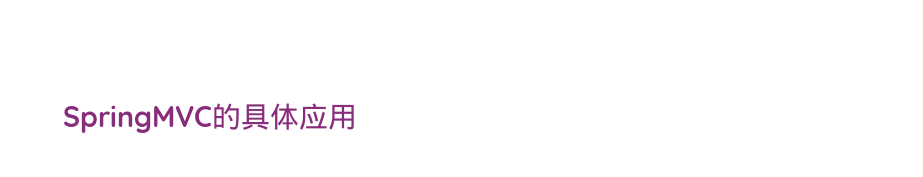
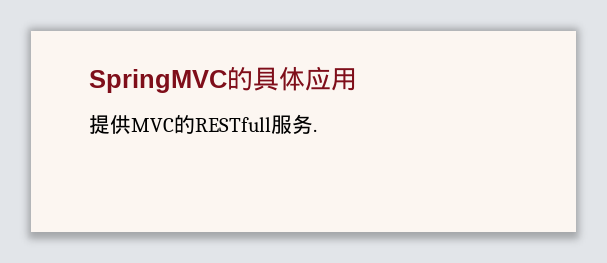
(357, 117) none -> [89,114,317,134] // 提供MVC的RESTfull服务.

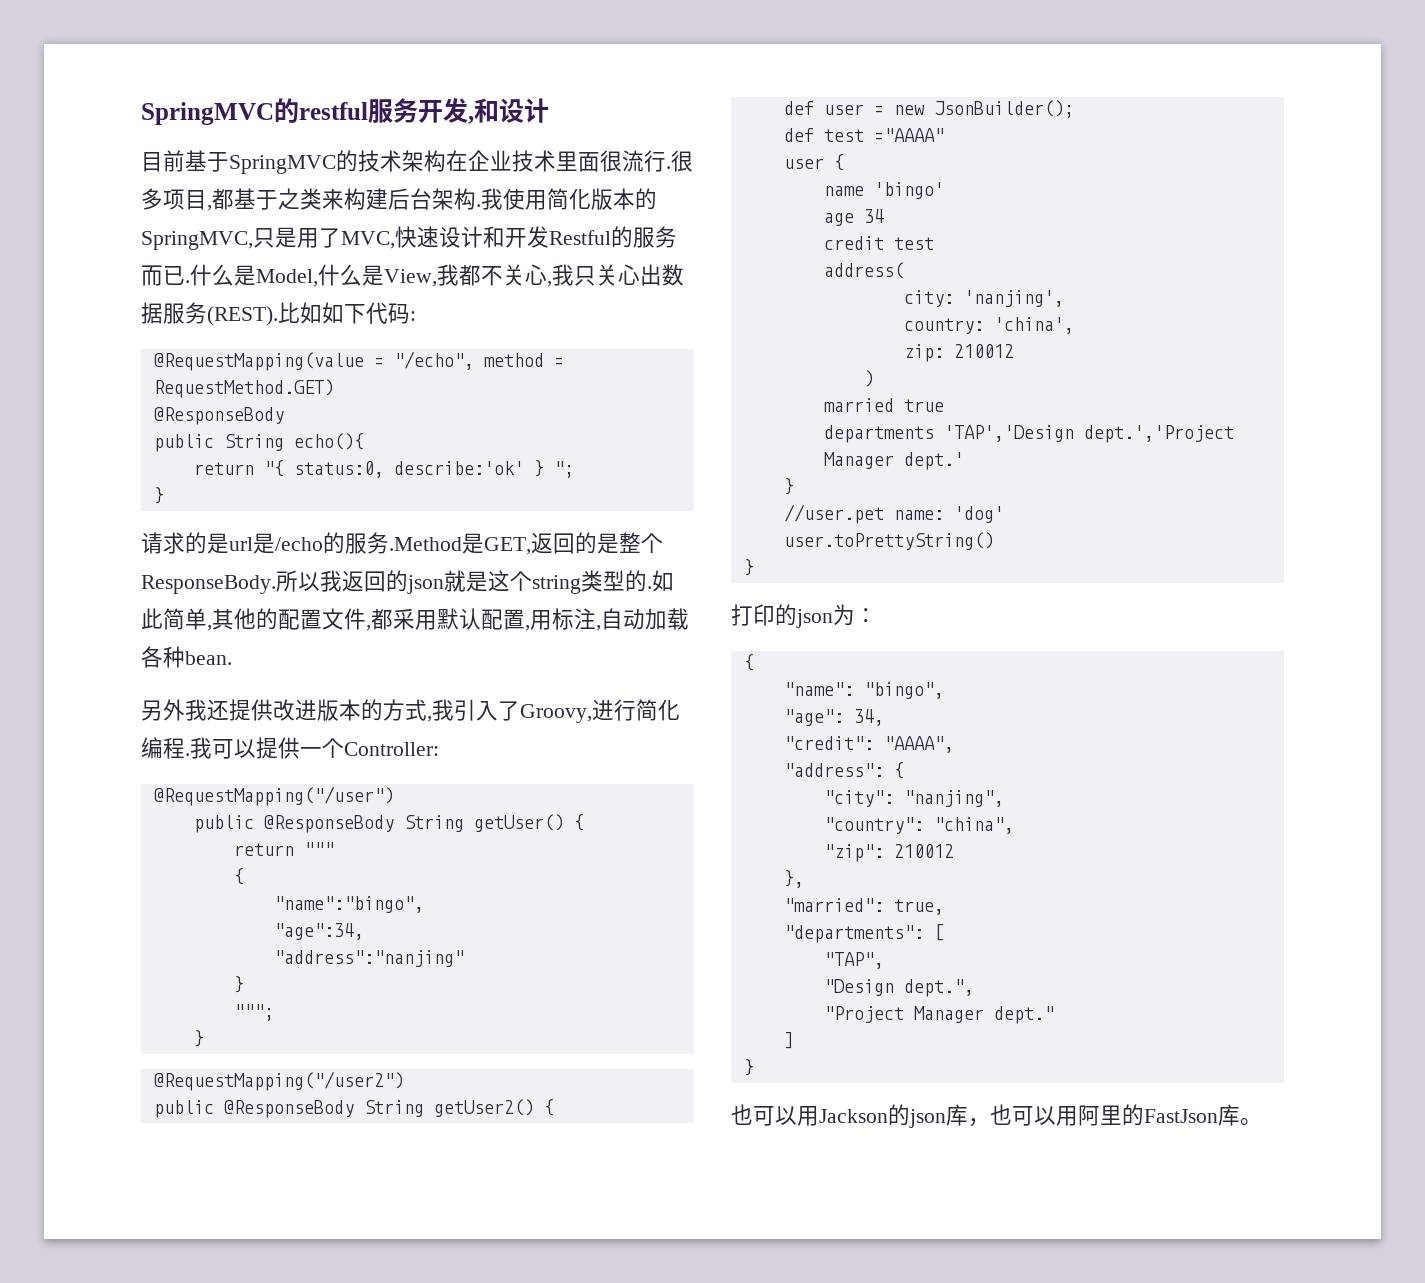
[89,66,357,93] [89,114,317,134] SpringMVC的具体应用 // 提供MVC的RESTfull服务. -> [141,98,549,125] [141,150,693,174] [141,188,657,211] [141,226,677,250] [141,264,684,287] [141,302,416,326] [153,351,564,371] [153,379,334,398] [153,407,284,425] [153,433,364,452] [193,460,574,478] [153,487,164,504] [141,532,663,555] [141,570,674,594] [141,608,689,631] [141,646,232,668] [141,699,680,723] [141,737,439,759] [153,786,394,806] [193,814,584,833] [233,842,334,856] [233,868,244,885] [273,896,424,913] [273,923,364,940] [273,950,464,967] [233,976,244,993] [233,1004,274,1021] [193,1030,204,1047] [153,1071,404,1091] [153,1099,554,1118] [783,100,1074,118] [783,128,944,142] [783,154,844,171] [823,182,944,199] [823,209,884,226] [823,236,934,250] [823,262,904,279] [903,290,1064,307] [903,317,1074,334] [903,344,1014,362] [863,370,874,387] [823,398,944,412] [823,425,1234,443] [823,452,964,470] [783,478,794,495] [783,504,1004,524] [783,532,994,550] [743,559,754,576] [731,604,877,628] [743,654,754,671] [783,682,944,699] [783,709,884,726] [783,736,954,753] [783,762,904,779] [823,790,1004,807] [823,817,1014,834] [823,844,954,862] [783,870,804,888] [783,898,944,915] [783,924,944,943] [823,952,884,969] [823,979,974,997] [823,1006,1054,1024] [783,1032,794,1049] [743,1059,754,1076] [731,1104,1262,1128] SpringMVC的restful服务开发,和设计 // 目前基于SpringMVC的技术架构在企业技术里面很流行.很多项目,都基于之类来构建后台架构.我使用简化版本的SpringMVC,只是用了MVC,快速设计和开发Restful的服务而已.什么是Model,什么是View,我都不关心,我只关心出数据服务(REST).比如如下代码: // @RequestMapping(value = "/echo", method = RequestMethod.GET) // @ResponseBody // public String echo(){ // return "{ status:0, describe:'ok' } "; // } // 请求的是url是/echo的服务.Method是GET,返回的是整个ResponseBody.所以我返回的json就是这个string类型的.如此简单,其他的配置文件,都采用默认配置,用标注,自动加载各种bean. // 另外我还提供改进版本的方式,我引入了Groovy,进行简化编程.我可以提供一个Controller: // @RequestMapping("/user") // public @ResponseBody String getUser() { // return """ // { // "name":"bingo", // "age":34, // "address":"nanjing" // } // """; // } // @RequestMapping("/user2") // public @ResponseBody String getUser2() { // def user = new JsonBuilder(); // def test ="AAAA" // user { // name 'bingo' // age 34 // credit test // address( // city: 'nanjing', // country: 'china', // zip: 210012 // ) // married true // departments 'TAP','Design dept.','Project Manager dept.' // } // //user.pet name: 'dog' // user.toPrettyString() // } // 打印的json为： // { // "name": "bingo", // "age": 34, // "credit": "AAAA", // "address": { // "city": "nanjing", // "country": "china", // "zip": 210012 // }, // "married": true, // "departments": [ // "TAP", // "Design dept.", // "Project Manager dept." // ] // } // 也可以用Jackson的json库，也可以用阿里的FastJson库。

